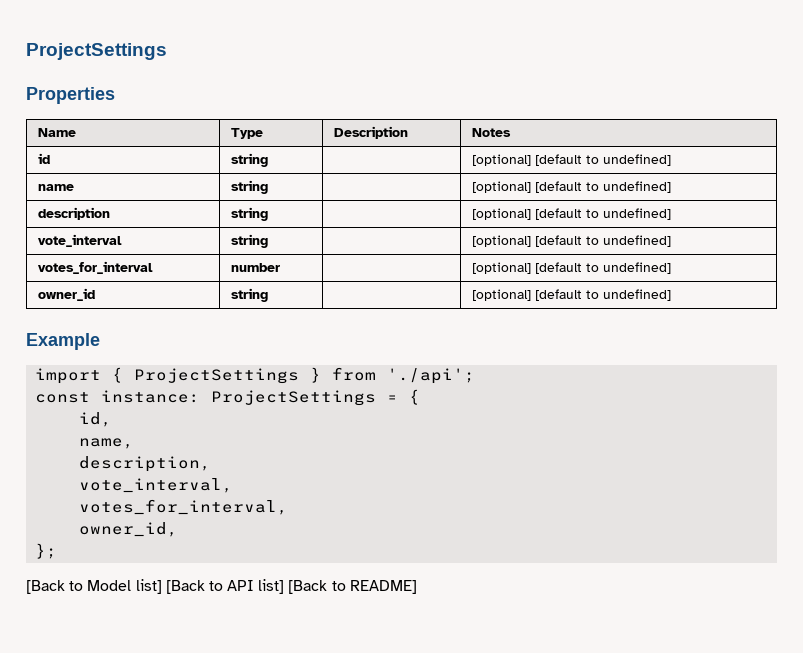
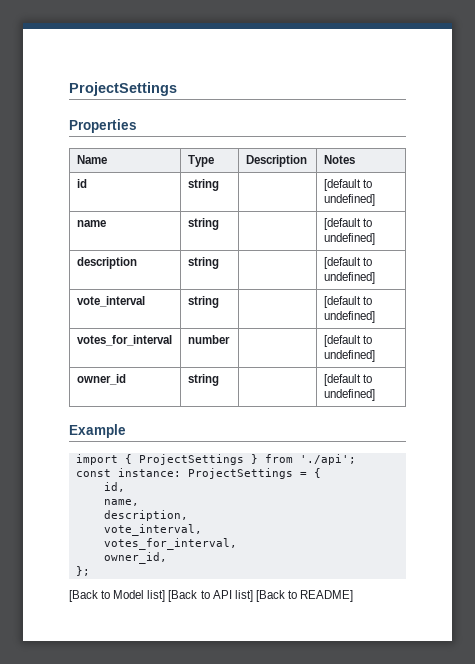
[471,154,531,166] [optional] -> (219, 185) none
[471,181,531,193] [optional] -> (219, 224) none
[471,208,531,220] [optional] -> (219, 263) none
[471,235,531,247] [optional] -> (219, 302) none
[471,262,531,274] [optional] -> (230, 339) none
[471,289,531,301] [optional] -> (219, 380) none

